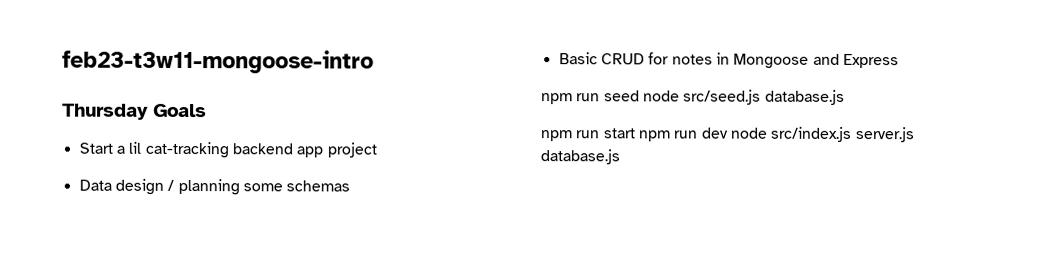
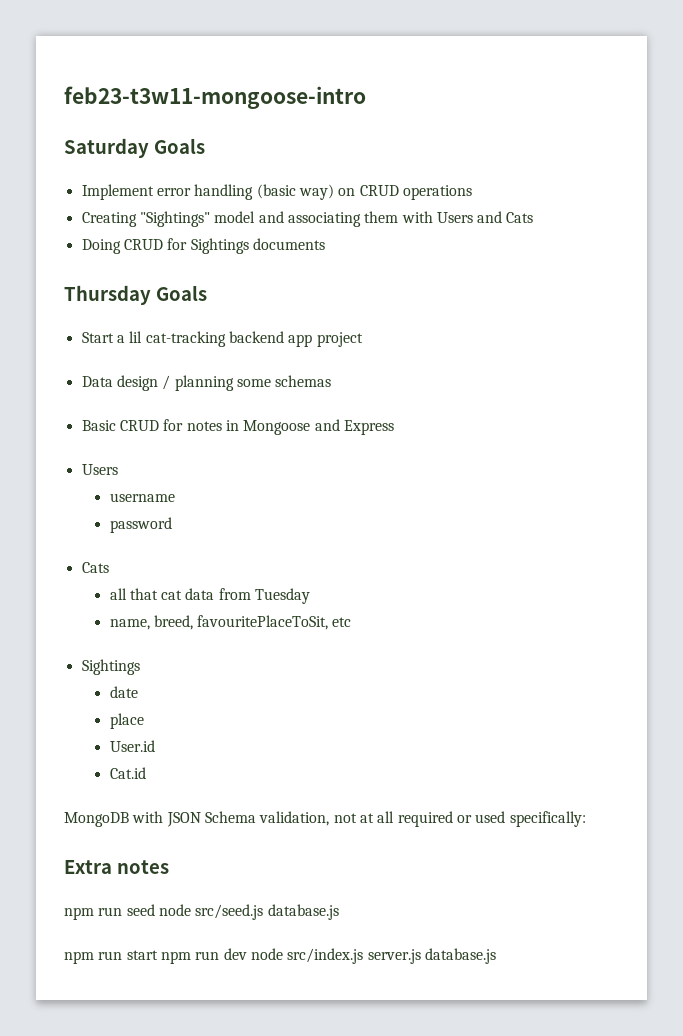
(374, 61) none -> [64,138,205,158] [81,184,472,200] [81,211,534,227] [81,238,325,254] // Saturday Goals // Implement error handling (basic way) on CRUD operations // Creating "Sightings" model and associating them with Users and Cats // Doing CRUD for Sightings documents
(899, 61) none -> [81,464,118,475] [109,493,175,502] [109,517,172,533] [81,562,109,573] [109,588,311,604] [109,615,352,630] [81,659,140,675] [109,686,138,698] [109,713,144,729] [109,740,155,752] [109,767,146,779] [64,811,586,827] [64,860,169,874] // Users // username // password // Cats // all that cat data from Tuesday // name, breed, favouritePlaceToSit, etc // Sightings // date // place // User.id // Cat.id // MongoDB with JSON Schema validation, not at all required or used specifically: // Extra notes

